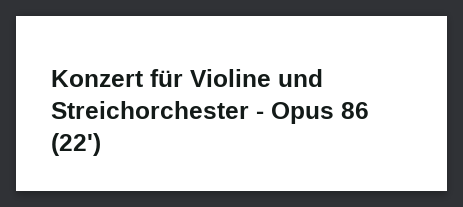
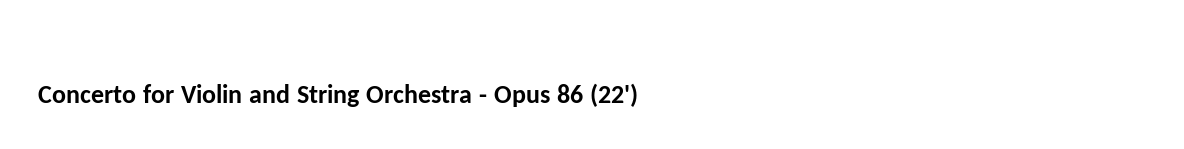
[51,69,323,87] [51,101,249,119] Konzert für Violine und Streichorchester -> [38,84,473,107] Concerto for Violin and String Orchestra

